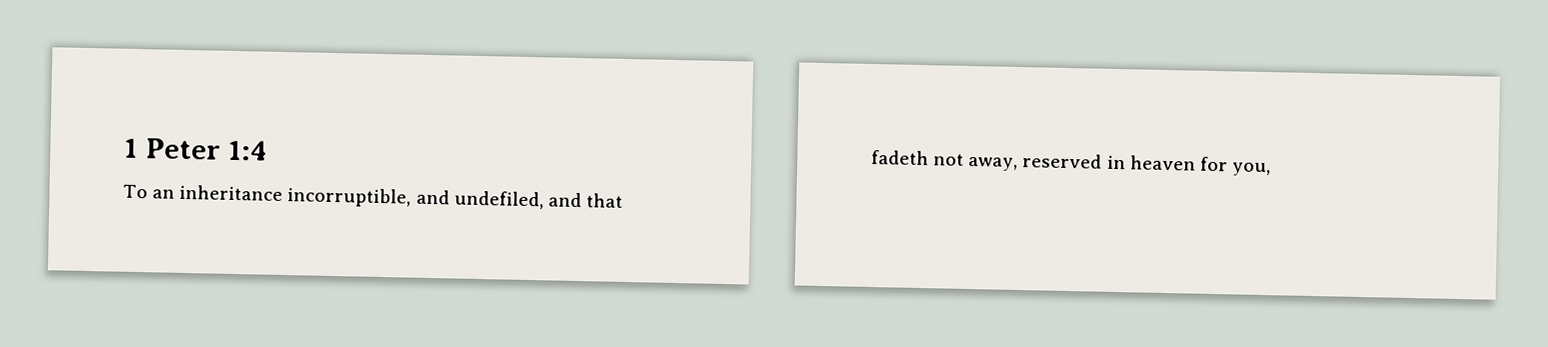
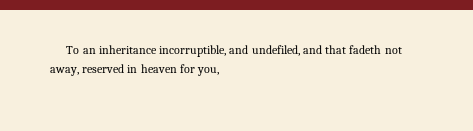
[124,138,268,161] 1 Peter 1:4 // -> (66, 50) none

